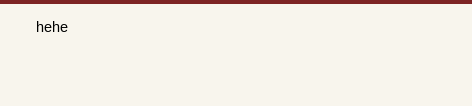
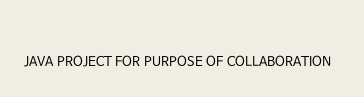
[36,21,68,32] hehe -> [24,55,331,67] JAVA PROJECT FOR PURPOSE OF COLLABORATION

